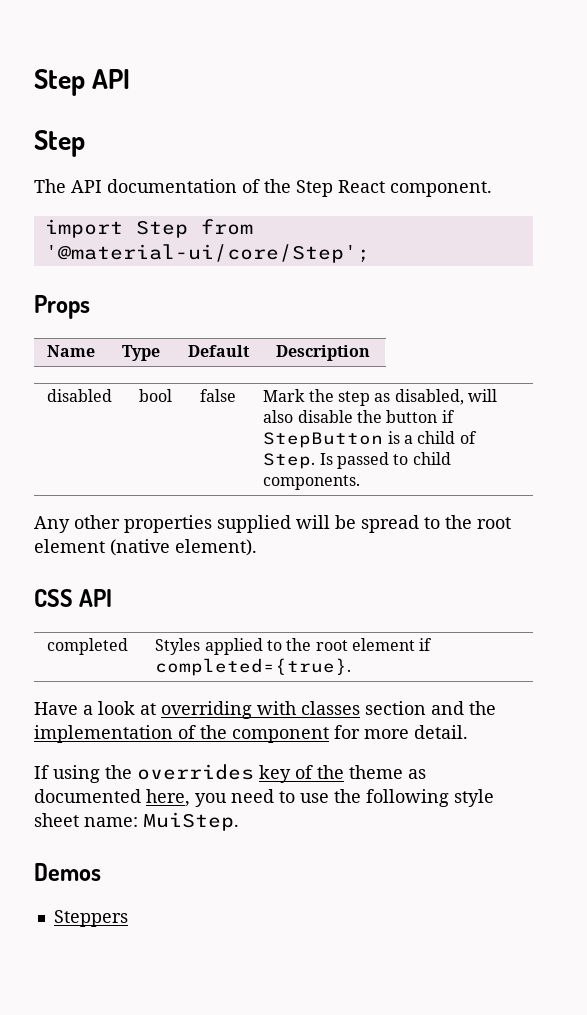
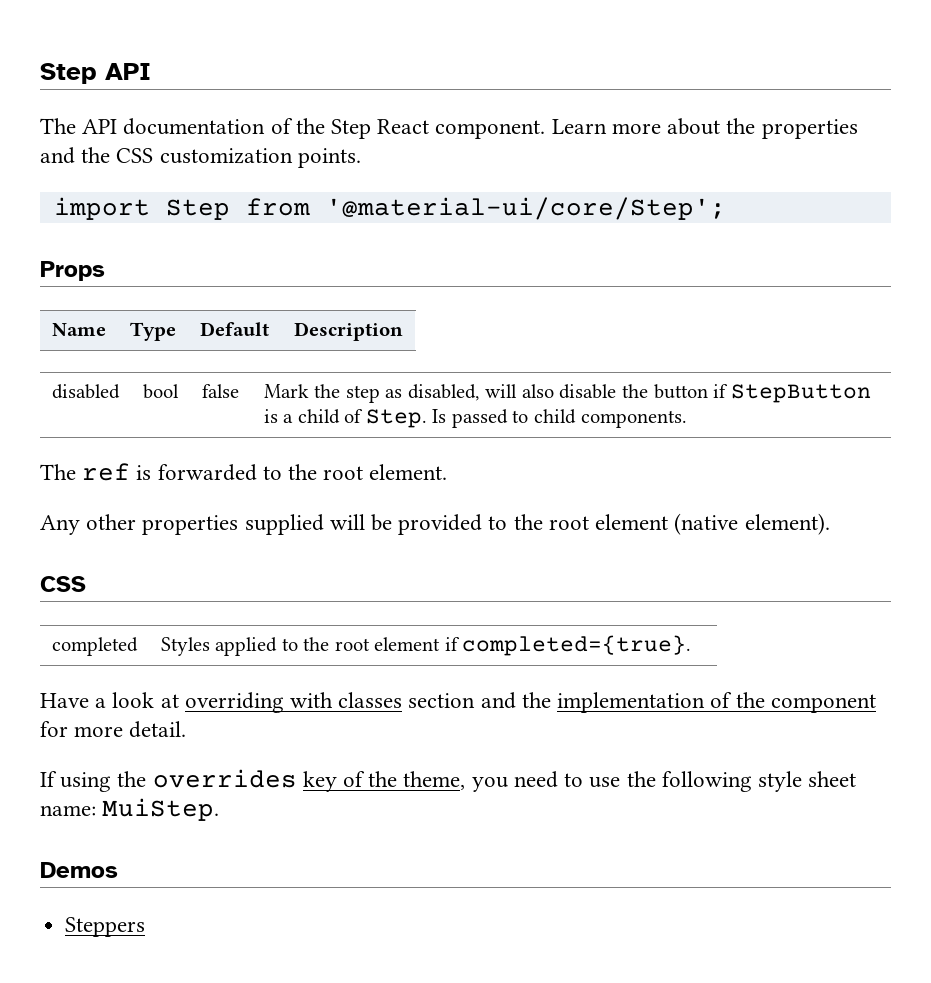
[34,130,85,157] // Step -> (151, 71) none
(492, 189) none -> [551,118,858,139] [40,147,361,168] Learn more about the properties and the CSS customization points.
(361, 482) none -> [40,463,448,481] // The ref is forwarded to the root element.
[361,515,419,533] spread -> [398,514,483,535] provided
[79,589,113,607] API -> (86, 584) none
[349,765,426,779] [34,789,190,807] theme as documented here, -> [403,771,466,790] theme,

